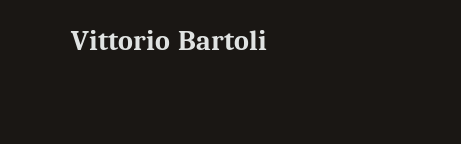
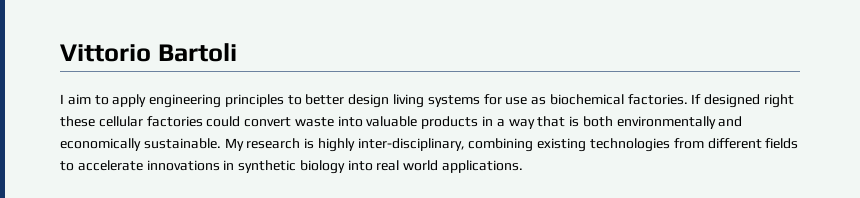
(267, 40) none -> [60,94,795,108] [60,116,743,129] [60,138,799,152] [60,160,524,174] // I aim to apply engineering principles to better design living systems for use as biochemical factories. If designed right these cellular factories could convert waste into valuable products in a way that is both environmentally and economically sustainable. My research is highly inter-disciplinary, combining existing technologies from different fields to accelerate innovations in synthetic biology into real world applications.

